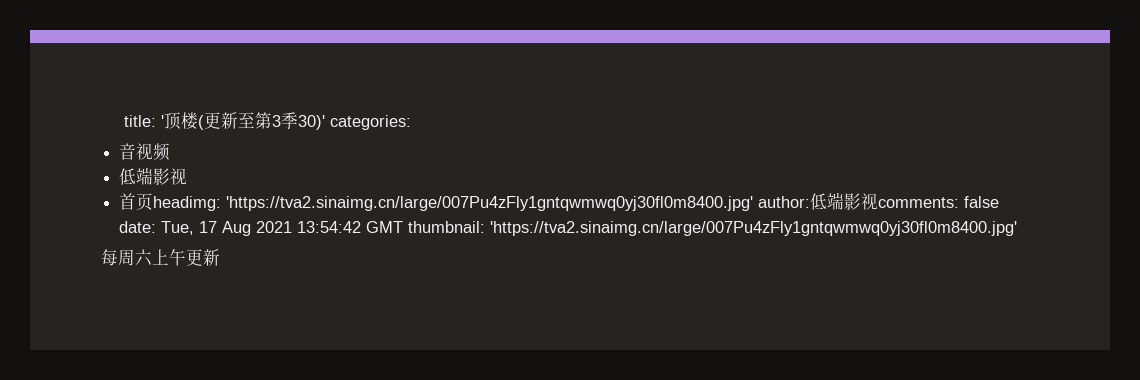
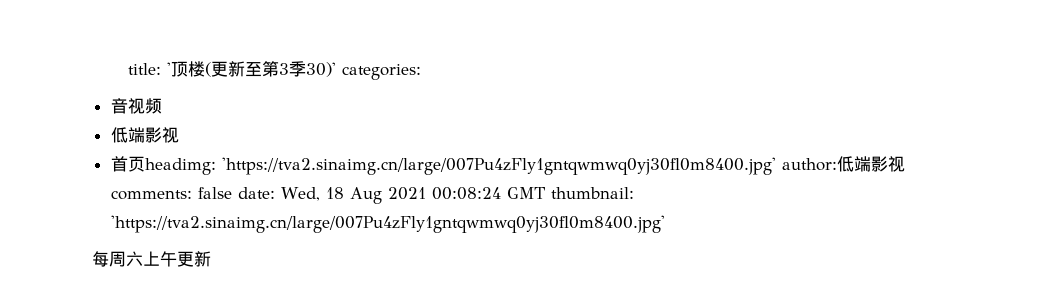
[161,221,218,235] Tue, 17 -> [280,187,344,201] Wed, 18
[297,221,362,233] 13:54:42 -> [431,187,501,200] 00:08:24

